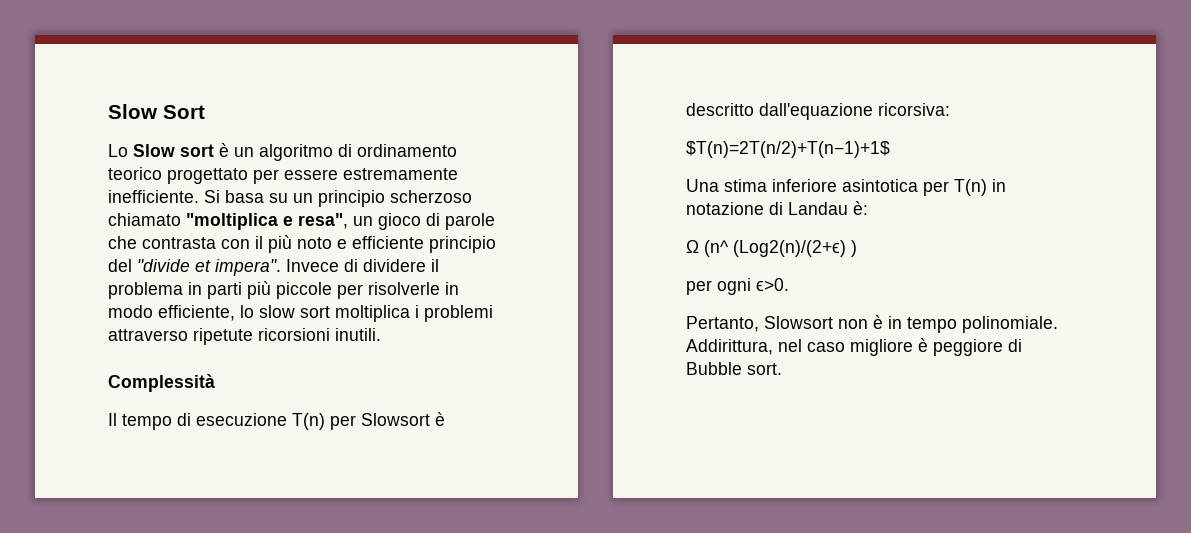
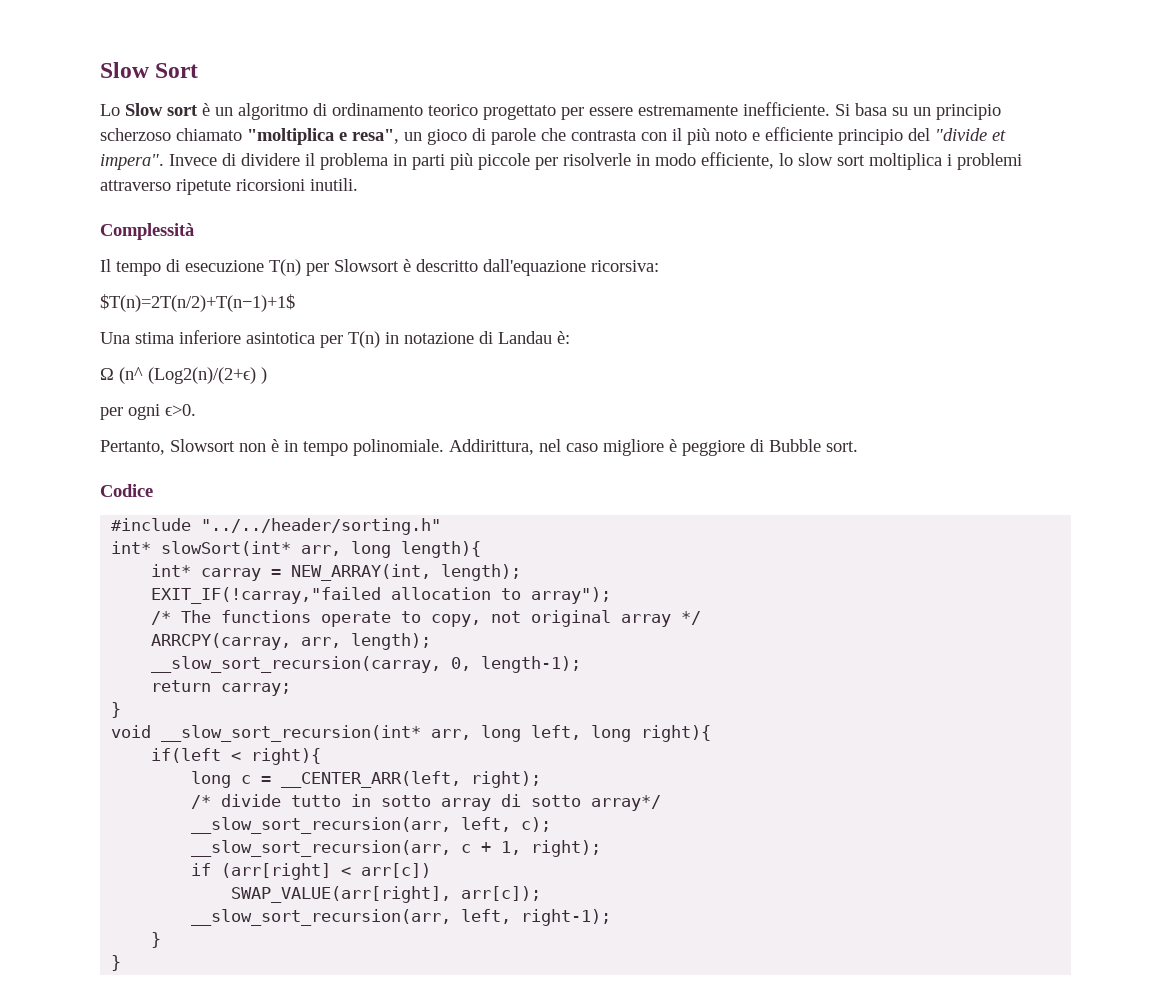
(782, 369) none -> [100,484,153,497] [111,518,442,535] [111,541,482,558] [151,564,522,581] [151,587,612,604] [151,610,702,627] [151,633,432,650] [151,656,582,673] [151,680,292,696] [111,702,122,718] [111,725,712,742] [151,748,322,765] [191,771,542,788] [191,794,662,811] [191,817,552,834] [191,840,602,857] [191,863,432,880] [231,886,542,903] [191,909,612,926] [151,932,162,948] [111,955,122,971] // Codice // #include "../../header/sorting.h" // int* slowSort(int* arr, long length){ // int* carray = NEW_ARRAY(int, length); // EXIT_IF(!carray,"failed allocation to array"); // /* The functions operate to copy, not original array */ // ARRCPY(carray, arr, length); // __slow_sort_recursion(carray, 0, length-1); // return carray; // } // void __slow_sort_recursion(int* arr, long left, long right){ // if(left < right){ // long c = __CENTER_ARR(left, right); // /* divide tutto in sotto array di sotto array*/ // __slow_sort_recursion(arr, left, c); // __slow_sort_recursion(arr, c + 1, right); // if (arr[right] < arr[c]) // SWAP_VALUE(arr[right], arr[c]); // __slow_sort_recursion(arr, left, right-1); // } // }

